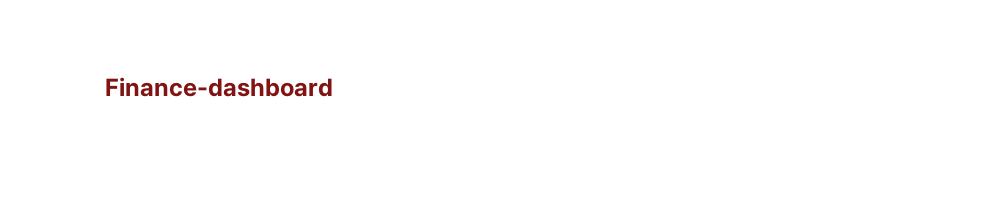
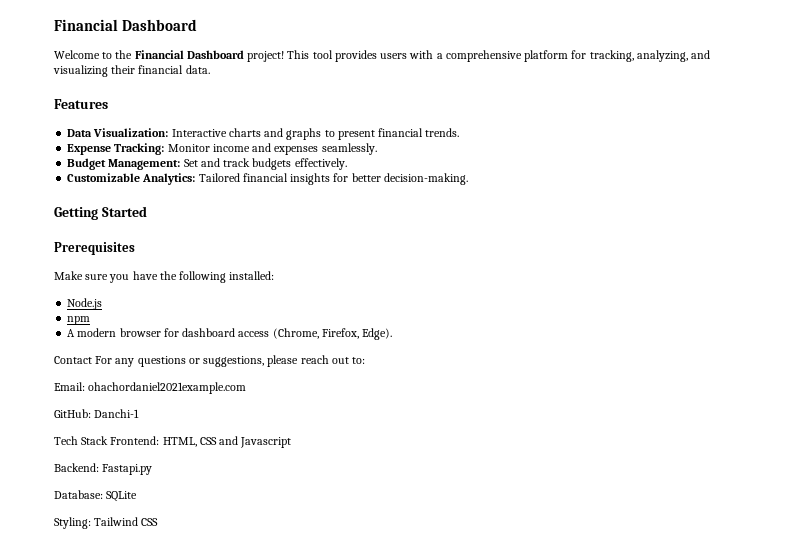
[105,77,333,97] Finance-dashboard -> [54,19,198,31] [54,50,711,62] [53,65,210,77] [54,99,108,109] [67,128,460,140] [67,143,377,155] [67,158,347,170] [67,173,468,185] [54,206,147,220] [54,242,135,255] [54,271,275,283] [67,298,103,310] [67,316,91,325] [67,328,393,340] [54,355,366,367] [54,382,247,394] [54,409,140,418] [54,436,292,448] [54,463,153,475] [54,490,138,502] [54,517,159,529] Financial Dashboard // Welcome to the Financial Dashboard project! This tool provides users with a comprehensive platform for tracking, analyzing, and visualizing their financial data. // Features // Data Visualization: Interactive charts and graphs to present financial trends. // Expense Tracking: Monitor income and expenses seamlessly. // Budget Management: Set and track budgets effectively. // Customizable Analytics: Tailored financial insights for better decision-making. // Getting Started // Prerequisites // Make sure you have the following installed: // Node.js // npm // A modern browser for dashboard access (Chrome, Firefox, Edge). // Contact For any questions or suggestions, please reach out to: // Email: ohachordaniel2021example.com // GitHub: Danchi-1 // Tech Stack Frontend: HTML, CSS and Javascript // Backend: Fastapi.py // Database: SQLite // Styling: Tailwind CSS

